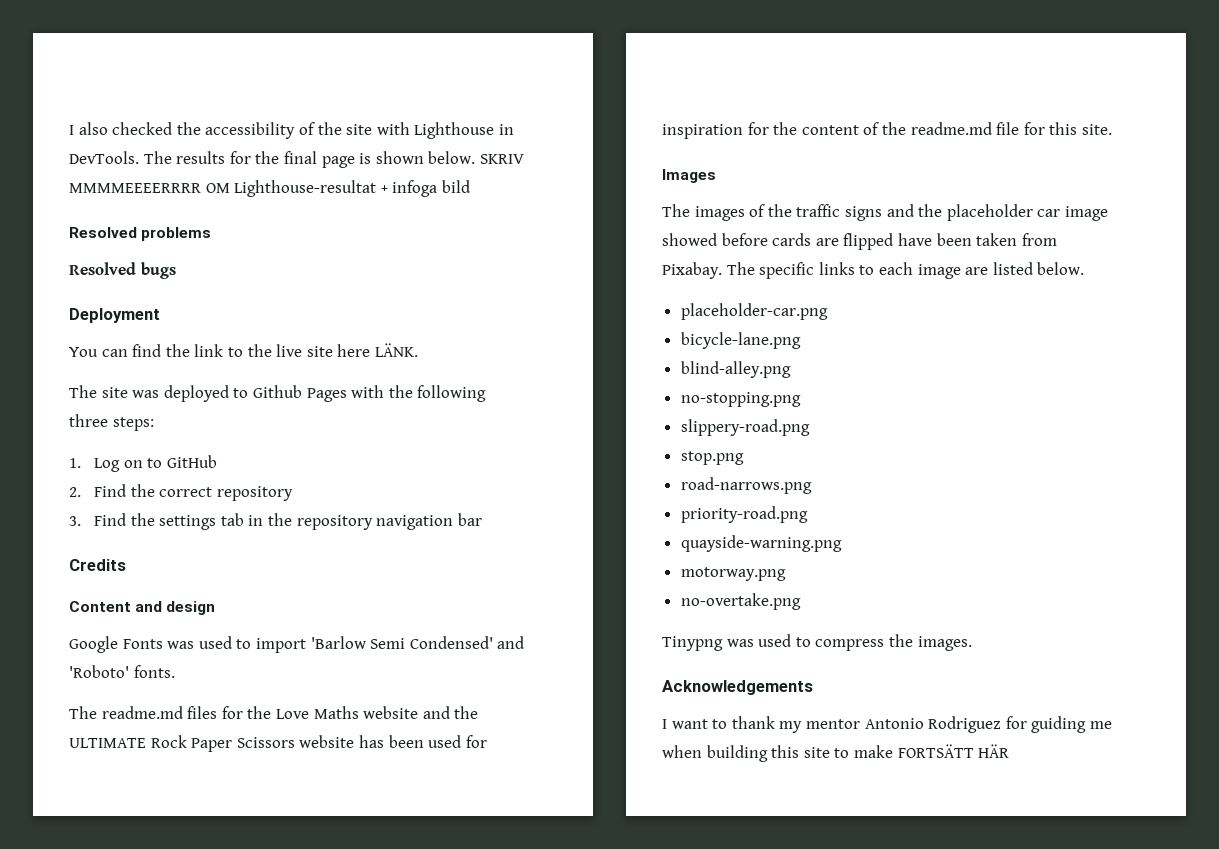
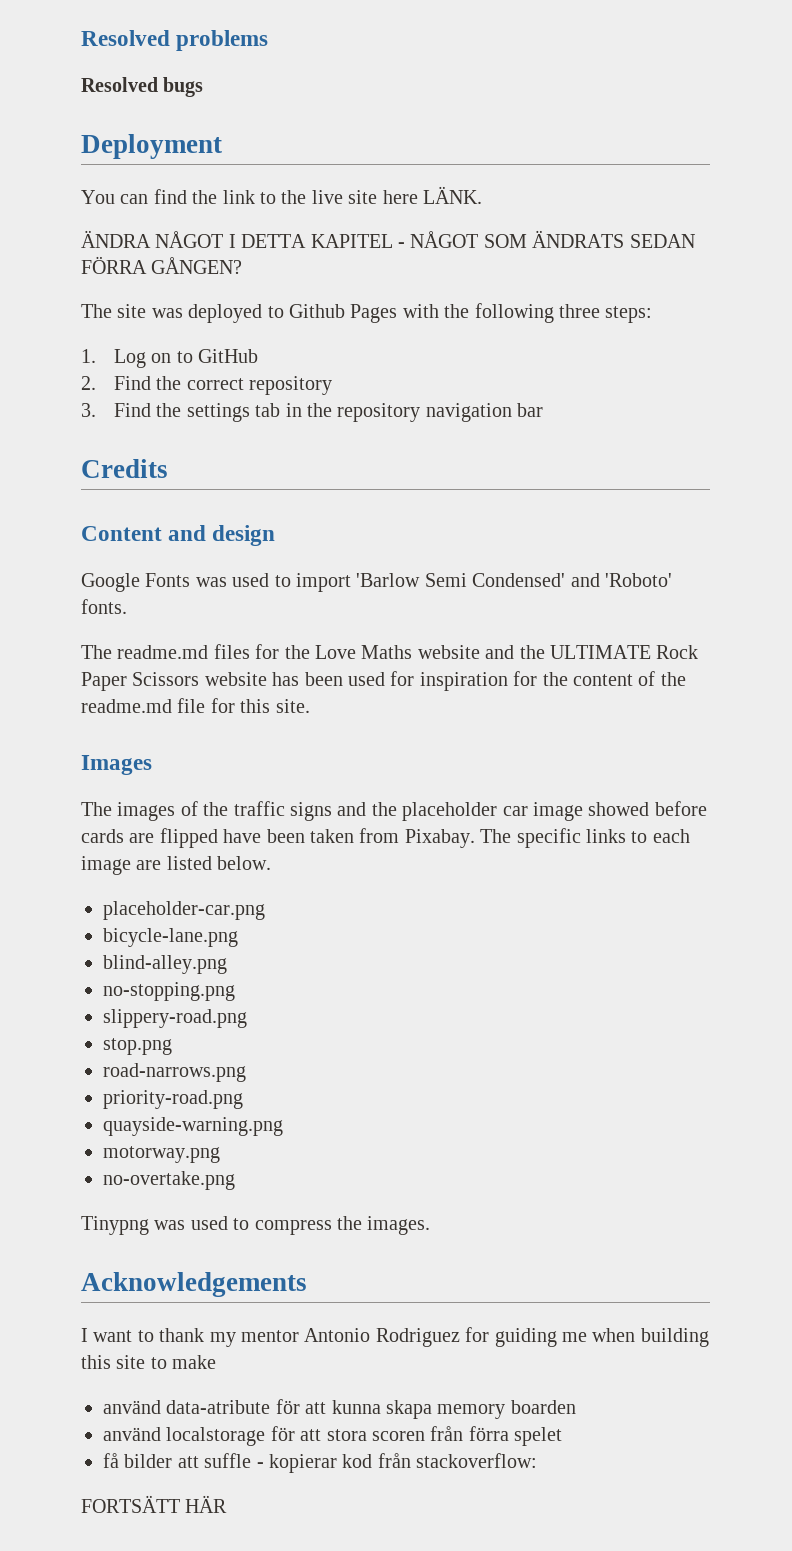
[69,122,514,139] [69,151,524,168] [69,180,470,197] I also checked the accessibility of the site with Lighthouse in DevTools. The results for the final page is shown below. SKRIV MMMMEEEERRRR OM Lighthouse-resultat + infoga bild // -> (81, 38) none
(418, 350) none -> [81,230,695,248] [81,256,243,274] // ÄNDRA NÅGOT I DETTA KAPITEL - NÅGOT SOM ÄNDRATS SEDAN FÖRRA GÅNGEN?
(893, 751) none -> [103,1399,576,1419] [103,1426,563,1446] [103,1453,538,1473] // använd data-atribute för att kunna skapa memory boarden // använd localstorage för att stora scoren från förra spelet // få bilder att suffle - kopierar kod från stackoverflow: //

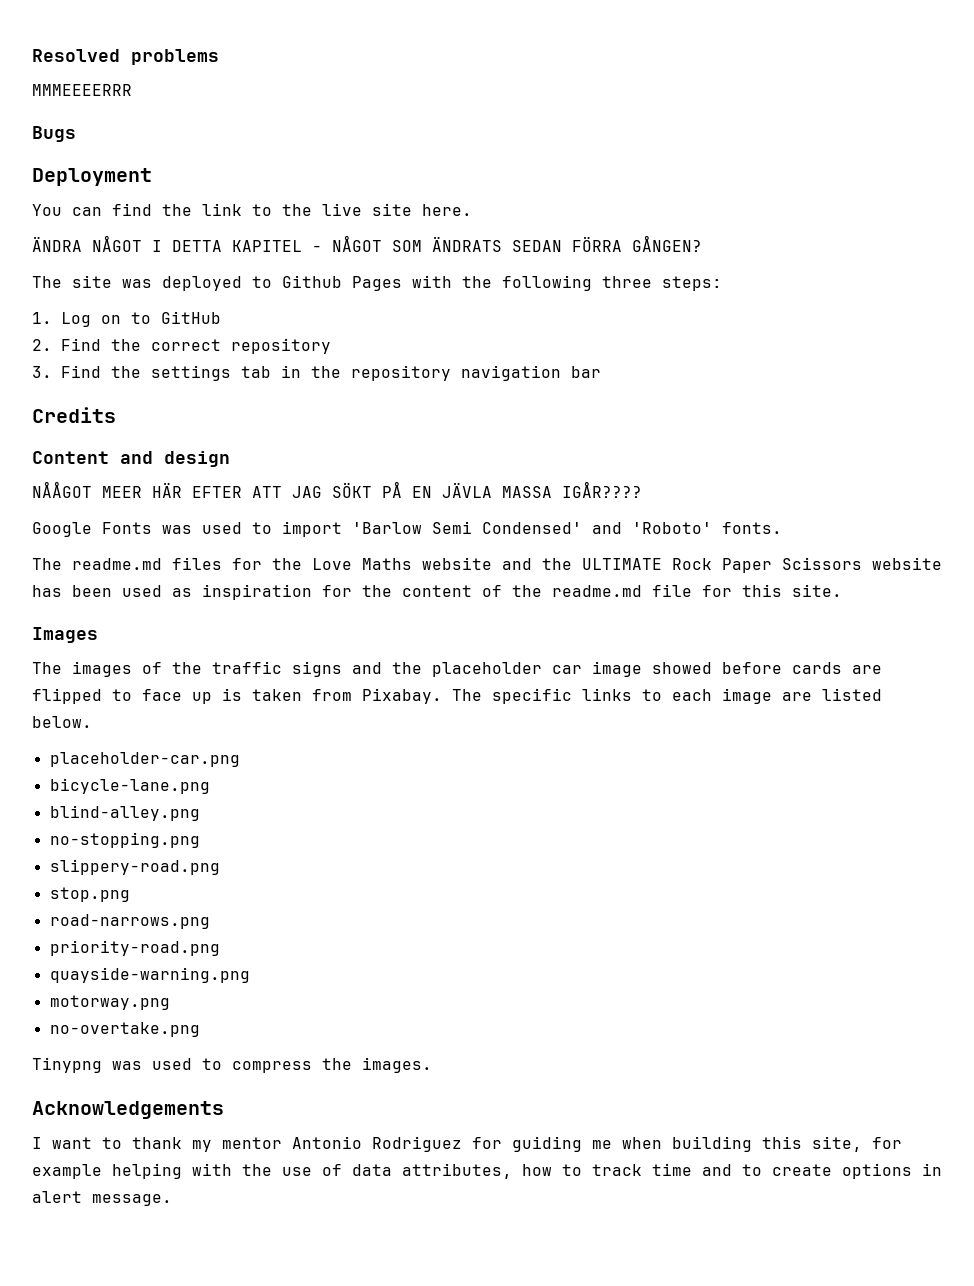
[81,77,204,97] Resolved bugs -> [32,84,132,96] [32,126,76,142] MMMEEEERRR // Bugs
[382,186,482,204] here LÄNK. -> [422,204,472,216] here.
(276, 535) none -> [32,481,642,498] // NÅÅGOT MEER HÄR EFTER ATT JAG SÖKT PÅ EN JÄVLA MASSA IGÅR????
[390,671,415,686] for -> [172,588,192,597] as
[223,829,305,843] have been -> [112,688,242,704] to face up is
[116,1355,217,1369] [103,1399,576,1419] [103,1426,563,1446] [103,1453,538,1473] [81,1495,228,1513] site to make // använd data-atribute för att kunna skapa memory boarden // använd localstorage för att stora scoren från förra spelet // få bilder att suffle - kopierar kod från stackoverflow: // FORTSÄTT HÄR -> [812,1136,902,1152] [32,1163,942,1179] [32,1191,172,1206] site, for example helping with the use of data attributes, how to track time and to create options in alert message.

